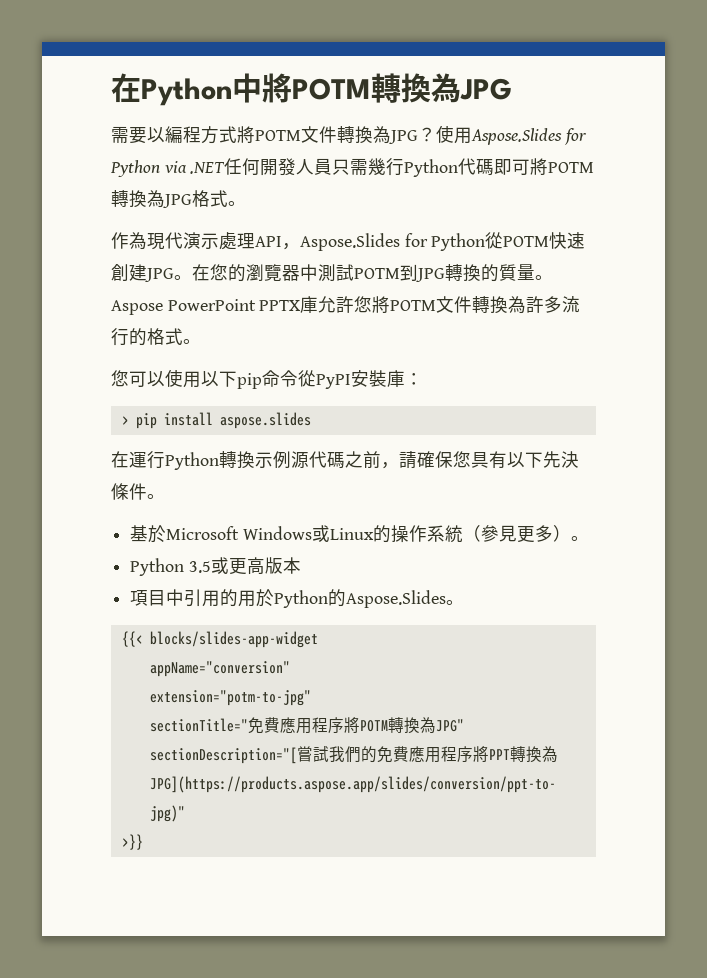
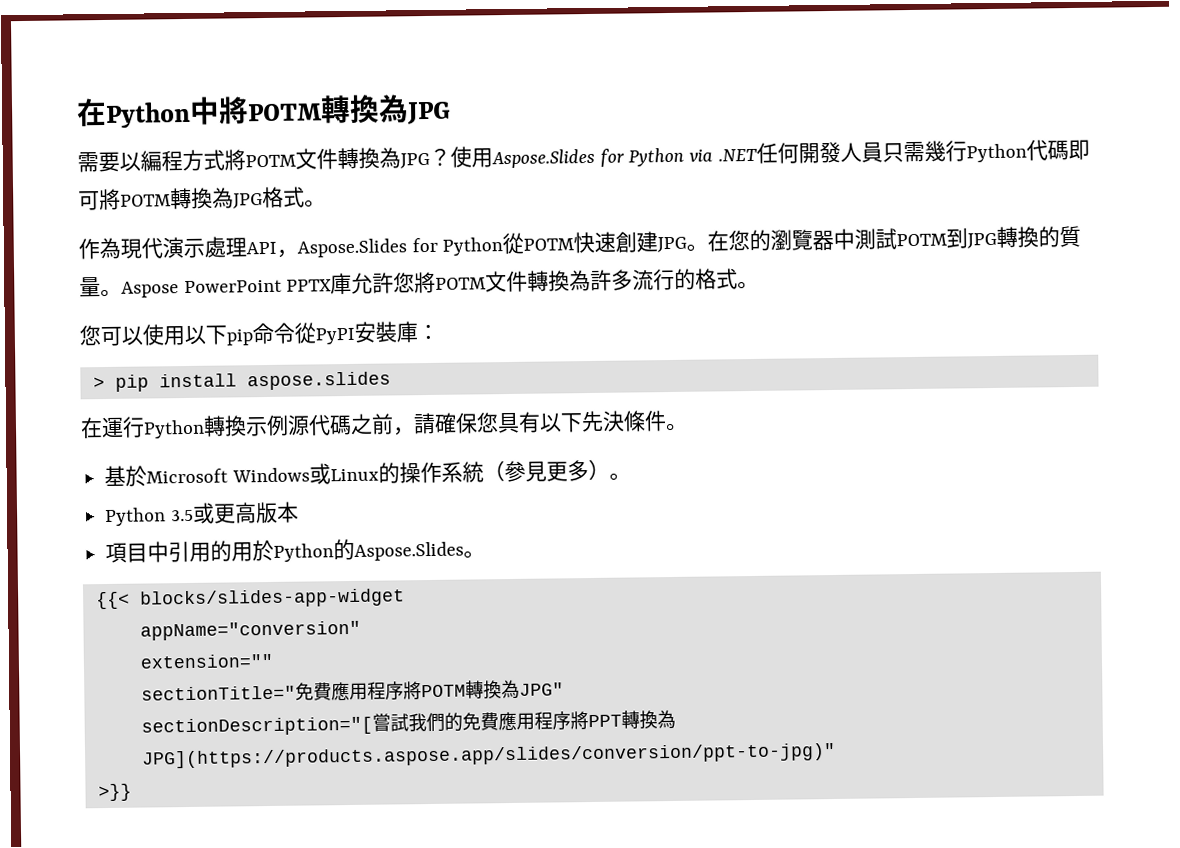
[149,690,311,706] extension="potm-to-jpg" -> [139,653,273,669] extension=""

